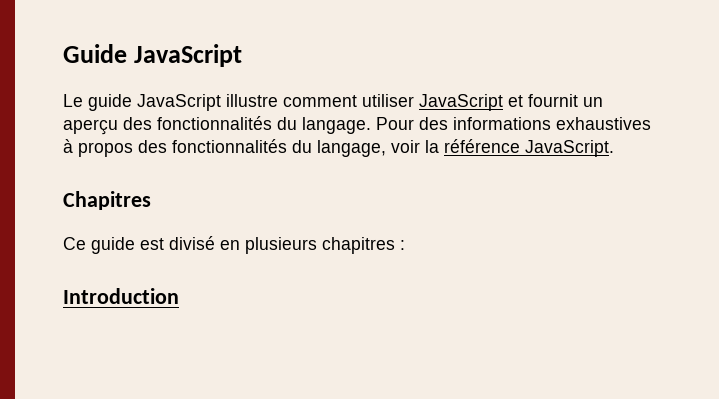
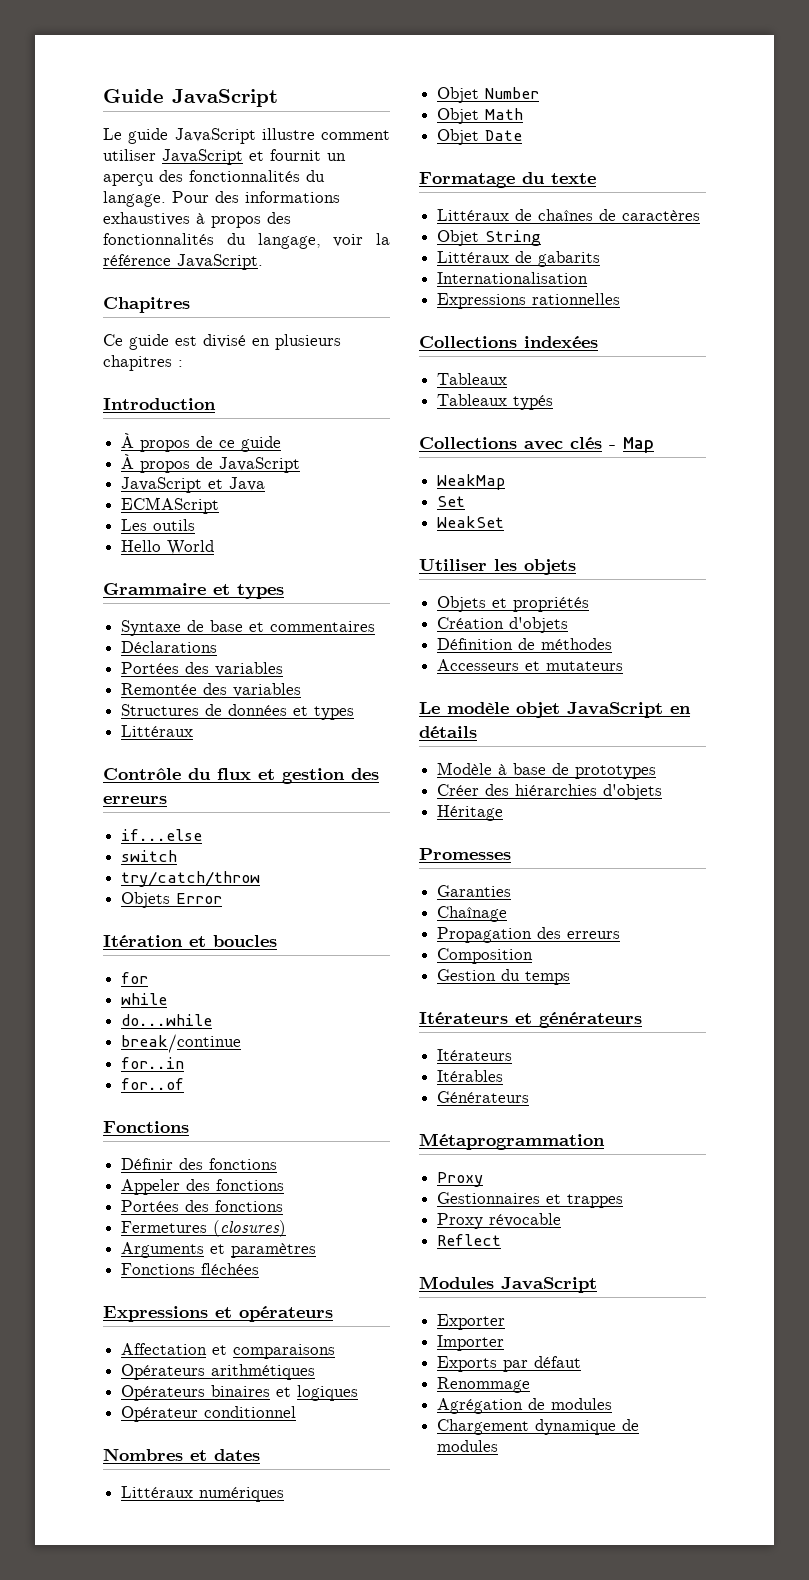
(179, 296) none -> [121,433,282,452] [121,454,301,473] [121,477,266,493] [121,497,220,514] [121,519,196,531] [121,540,215,555] [103,583,284,599] [121,620,376,636] [121,641,218,653] [121,662,284,676] [121,683,302,697] [121,704,355,720] [121,725,194,737] [103,768,379,784] [103,796,167,804] [121,829,203,841] [121,850,178,862] [121,871,261,887] [121,892,223,908] [103,935,277,947] [121,972,149,984] [121,993,168,1005] [121,1014,213,1026] [121,1034,242,1053] [121,1057,185,1069] [121,1078,185,1090] [103,1121,189,1133] [121,1158,278,1170] [121,1179,285,1195] [121,1200,284,1212] [121,1220,287,1237] [121,1242,317,1258] [121,1263,260,1275] [103,1306,333,1322] [121,1343,336,1359] [121,1364,316,1380] [121,1385,359,1401] [121,1406,297,1422] [103,1448,260,1461] [121,1486,285,1502] [437,87,540,103] [437,108,524,124] [437,129,523,145] [419,172,596,188] [437,209,701,221] [437,230,542,246] [437,251,601,267] [437,272,589,284] [437,293,621,309] [419,336,598,348] [437,373,508,385] [437,394,554,410] [419,437,654,453] [437,474,506,490] [437,496,466,507] [437,516,505,528] [419,559,576,575] [437,596,590,612] [437,617,569,633] [437,638,613,650] [437,659,624,671] [419,702,691,718] [419,726,477,738] [437,762,657,779] [437,784,663,800] [437,805,504,821] [419,848,511,860] [437,885,512,897] [437,906,508,922] [437,927,621,943] [437,948,534,964] [437,969,571,985] [419,1012,642,1028] [437,1049,513,1061] [437,1070,504,1082] [437,1091,530,1103] [419,1133,605,1150] [437,1172,484,1187] [437,1192,624,1208] [437,1213,562,1229] [437,1234,502,1246] [419,1276,597,1293] [437,1314,506,1330] [437,1335,505,1351] [437,1356,582,1372] [437,1377,531,1393] [437,1398,613,1414] [437,1419,640,1435] [437,1440,499,1452] // À propos de ce guide // À propos de JavaScript // JavaScript et Java // ECMAScript // Les outils // Hello World // Grammaire et types // Syntaxe de base et commentaires // Déclarations // Portées des variables // Remontée des variables // Structures de données et types // Littéraux // Contrôle du flux et gestion des erreurs // if...else // switch // try/catch/throw // Objets Error // Itération et boucles // for // while // do...while // break/continue // for..in // for..of // Fonctions // Définir des fonctions // Appeler des fonctions // Portées des fonctions // Fermetures (closures) // Arguments et paramètres // Fonctions fléchées // Expressions et opérateurs // Affectation et comparaisons // Opérateurs arithmétiques // Opérateurs binaires et logiques // Opérateur conditionnel // Nombres et dates // Littéraux numériques // Objet Number // Objet Math // Objet Date // Formatage du texte // Littéraux de chaînes de caractères // Objet String // Littéraux de gabarits // Internationalisation // Expressions rationnelles // Collections indexées // Tableaux // Tableaux typés // Collections avec clés - Map // WeakMap // Set // WeakSet // Utiliser les objets // Objets et propriétés // Création d'objets // Définition de méthodes // Accesseurs et mutateurs // Le modèle objet JavaScript en détails // Modèle à base de prototypes // Créer des hiérarchies d'objets // Héritage // Promesses // Garanties // Chaînage // Propagation des erreurs // Composition // Gestion du temps // Itérateurs et générateurs // Itérateurs // Itérables // Générateurs // Métaprogrammation // Proxy // Gestionnaires et trappes // Proxy révocable // Reflect // Modules JavaScript // Exporter // Importer // Exports par défaut // Renommage // Agrégation de modules // Chargement dynamique de modules

